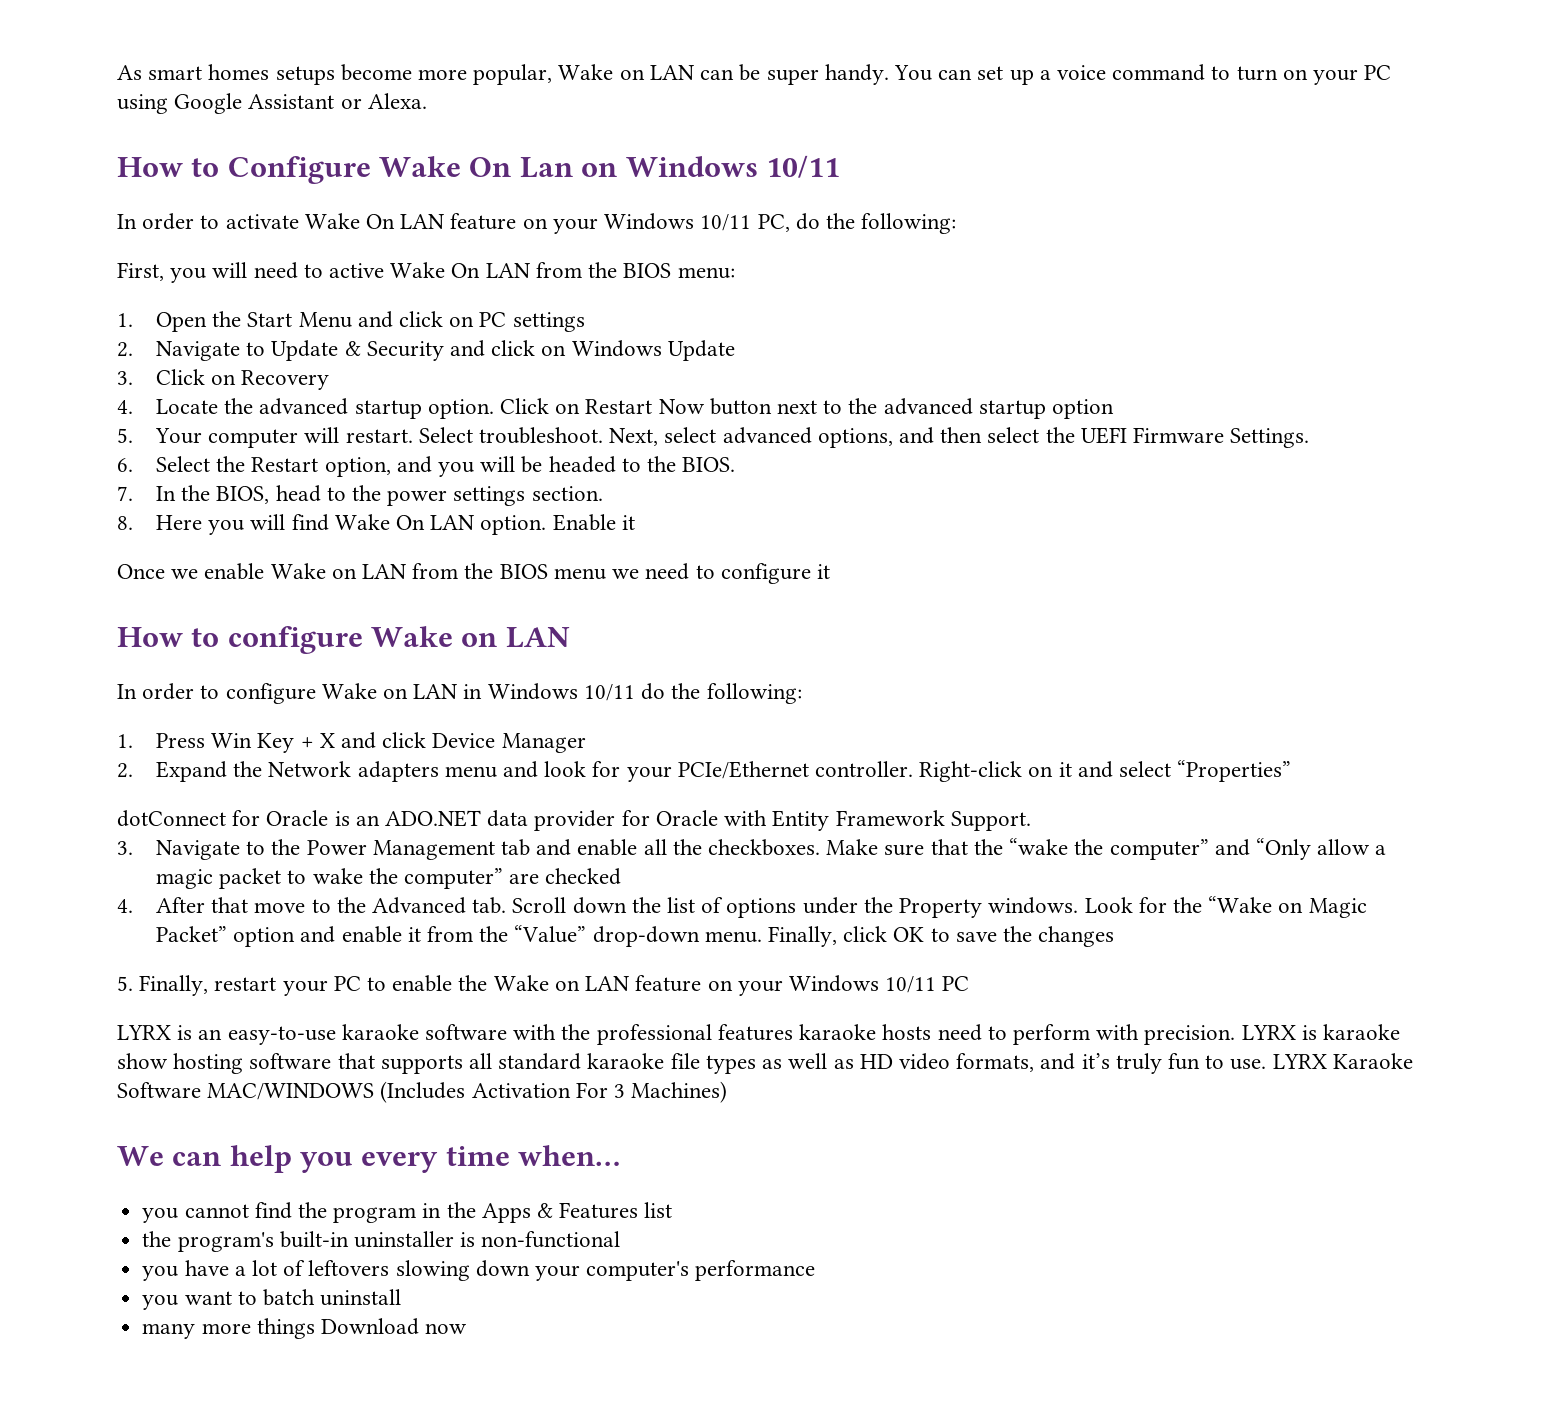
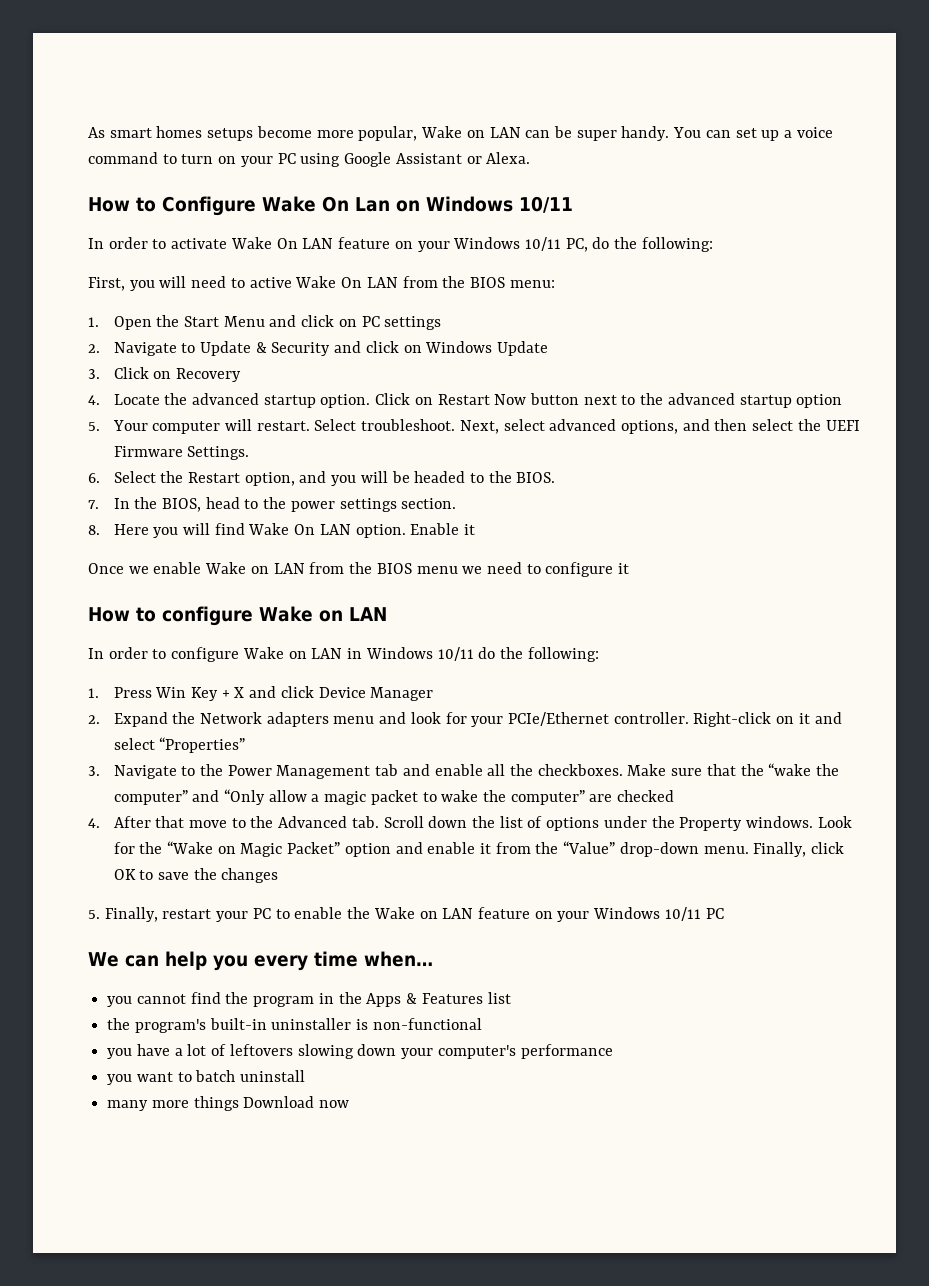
[117,810,1031,831] // dotConnect for Oracle is an ADO.NET data provider for Oracle with Entity Framework Support. -> (246, 745) none
[117,1024,1400,1045] [117,1053,1413,1074] [117,1081,728,1103] // LYRX is an easy-to-use karaoke software with the professional features karaoke hosts need to perform with precision. LYRX is karaoke show hosting software that supports all standard karaoke file types as well as HD video formats, and it’s truly fun to use. LYRX Karaoke Software MAC/WINDOWS (Includes Activation For 3 Machines) -> (724, 913) none

